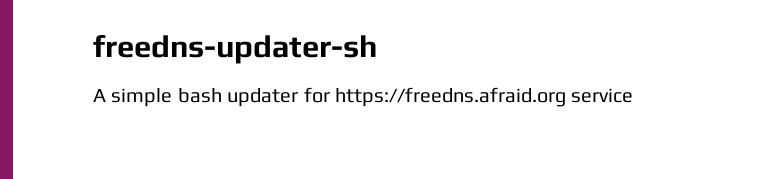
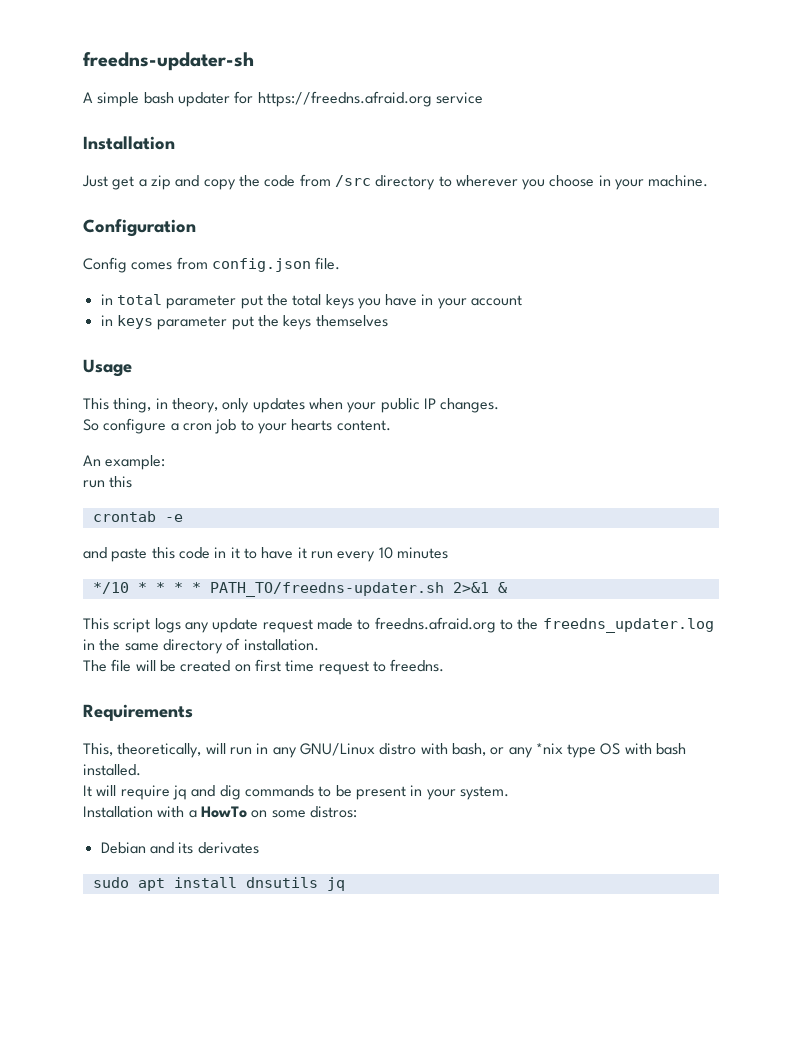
(634, 95) none -> [83,136,175,150] [82,174,709,190] [83,219,196,237] [83,257,341,273] [100,294,523,309] [100,315,388,330] [83,359,132,377] [83,398,500,413] [83,418,391,434] [83,455,166,470] [83,476,133,488] [92,511,183,522] [83,547,448,562] [92,582,507,597] [83,617,714,633] [83,638,319,654] [83,659,445,675] [83,704,193,721] [83,743,687,758] [83,764,141,776] [83,785,509,800] [83,806,357,818] [100,842,259,854] [92,877,345,891] // Installation // Just get a zip and copy the code from /src directory to wherever you choose in your machine. // Configuration // Config comes from config.json file. // in total parameter put the total keys you have in your account // in keys parameter put the keys themselves // Usage // This thing, in theory, only updates when your public IP changes. // So configure a cron job to your hearts content. // An example: // run this // crontab -e // and paste this code in it to have it run every 10 minutes // */10 * * * * PATH_TO/freedns-updater.sh 2>&1 & // This script logs any update request made to freedns.afraid.org to the freedns_updater.log in the same directory of installation. // The file will be created on first time request to freedns. // Requirements // This, theoretically, will run in any GNU/Linux distro with bash, or any *nix type OS with bash installed. // It will require jq and dig commands to be present in your system. // Installation with a HowTo on some distros: // Debian and its derivates // sudo apt install dnsutils jq

